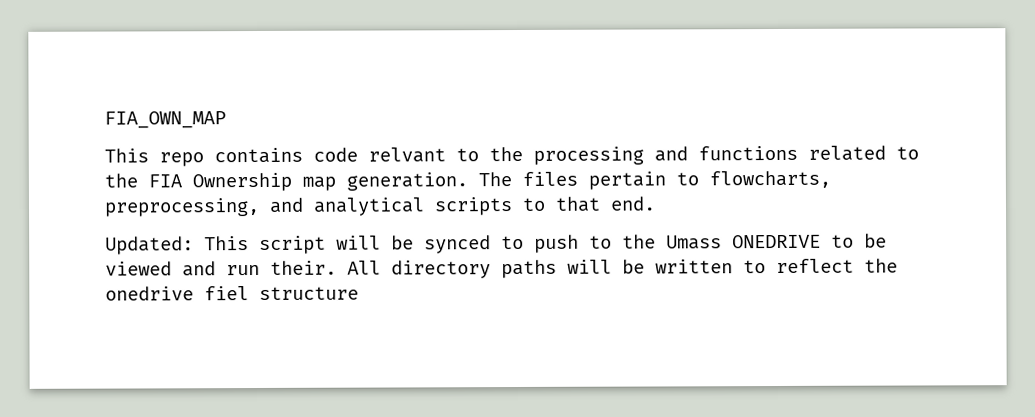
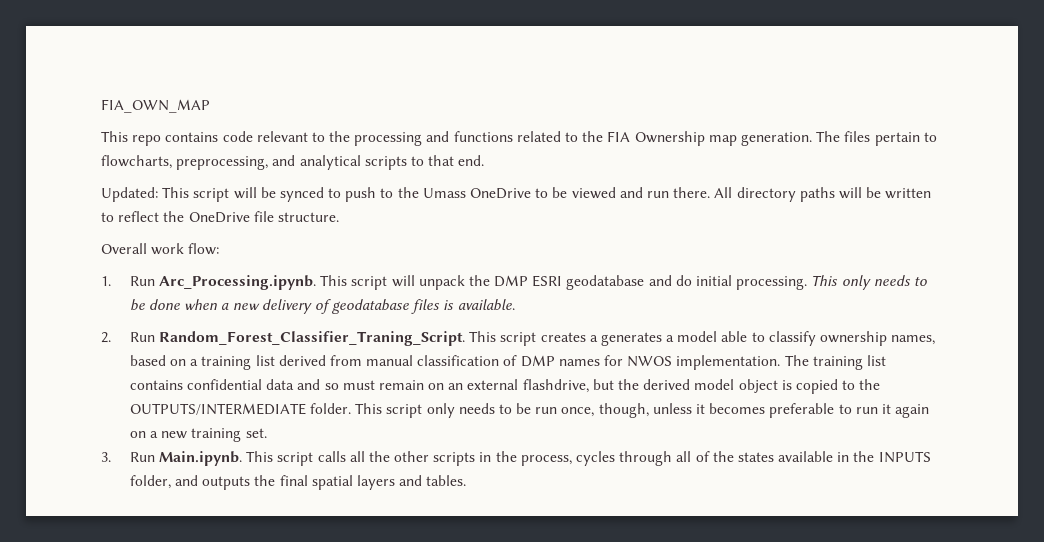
[368,147,446,163] relvant -> [256,131,308,142] relevant
[732,234,821,249] ONEDRIVE -> [470,188,532,199] OneDrive
[270,260,337,275] their. -> [673,187,711,198] there.
[105,286,359,301] onedrive fiel structure -> [188,211,339,223] [101,243,220,255] [101,275,927,290] [129,299,515,314] [101,331,936,346] [129,355,886,370] [129,379,881,394] [129,403,930,418] [129,428,267,442] [101,451,931,466] [129,475,467,490] OneDrive file structure. // Overall work flow: // 1. Run Arc_Processing.ipynb. This script will unpack the DMP ESRI geodatabase and do initial processing. This only needs to be done when a new delivery of geodatabase files is available. // 2. Run Random_Forest_Classifier_Traning_Script. This script creates a generates a model able to classify ownership names, based on a training list derived from manual classification of DMP names for NWOS implementation. The training list contains confidential data and so must remain on an external flashdrive, but the derived model object is copied to the OUTPUTS/INTERMEDIATE folder. This script only needs to be run once, though, unless it becomes preferable to run it again on a new training set. // 3. Run Main.ipynb. This script calls all the other scripts in the process, cycles through all of the states available in the INPUTS folder, and outputs the final spatial layers and tables.

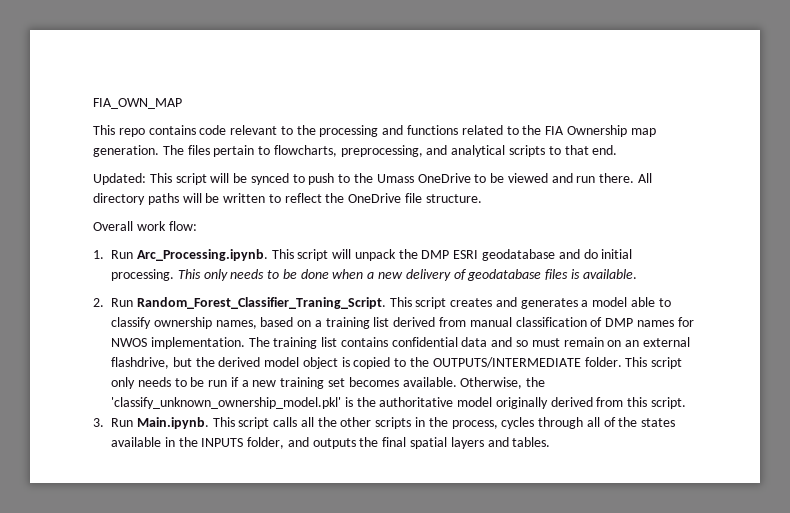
[589,335,598,342] a -> [495,297,517,307] and
[561,403,930,418] [129,428,267,442] once, though, unless it becomes preferable to run it again on a new training set. -> [230,377,546,389] [111,397,687,409] if a new training set becomes available. Otherwise, the 'classify_unknown_ownership_model.pkl' is the authoritative model originally derived from this script.

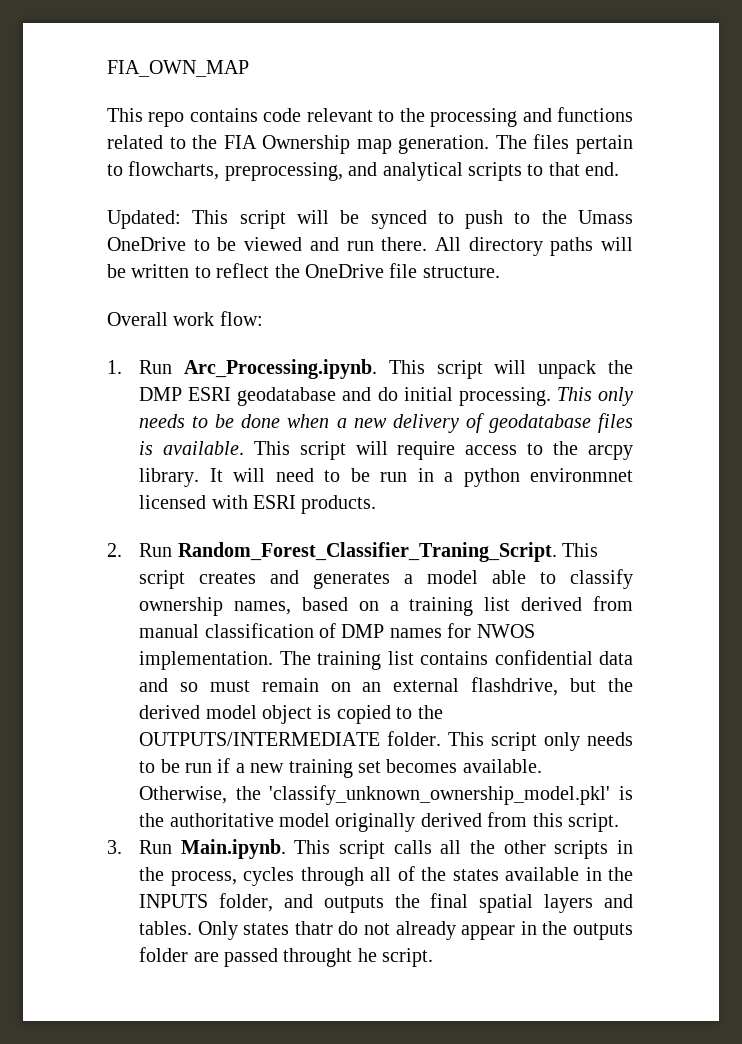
(637, 274) none -> [253,441,633,460] [139,468,633,487] [139,495,377,514] This script will require access to the arcpy library. It will need to be run in a python environmnet licensed with ESRI products.
(551, 442) none -> [197,921,633,940] [139,947,434,967] Only states thatr do not already appear in the outputs folder are passed throught he script.

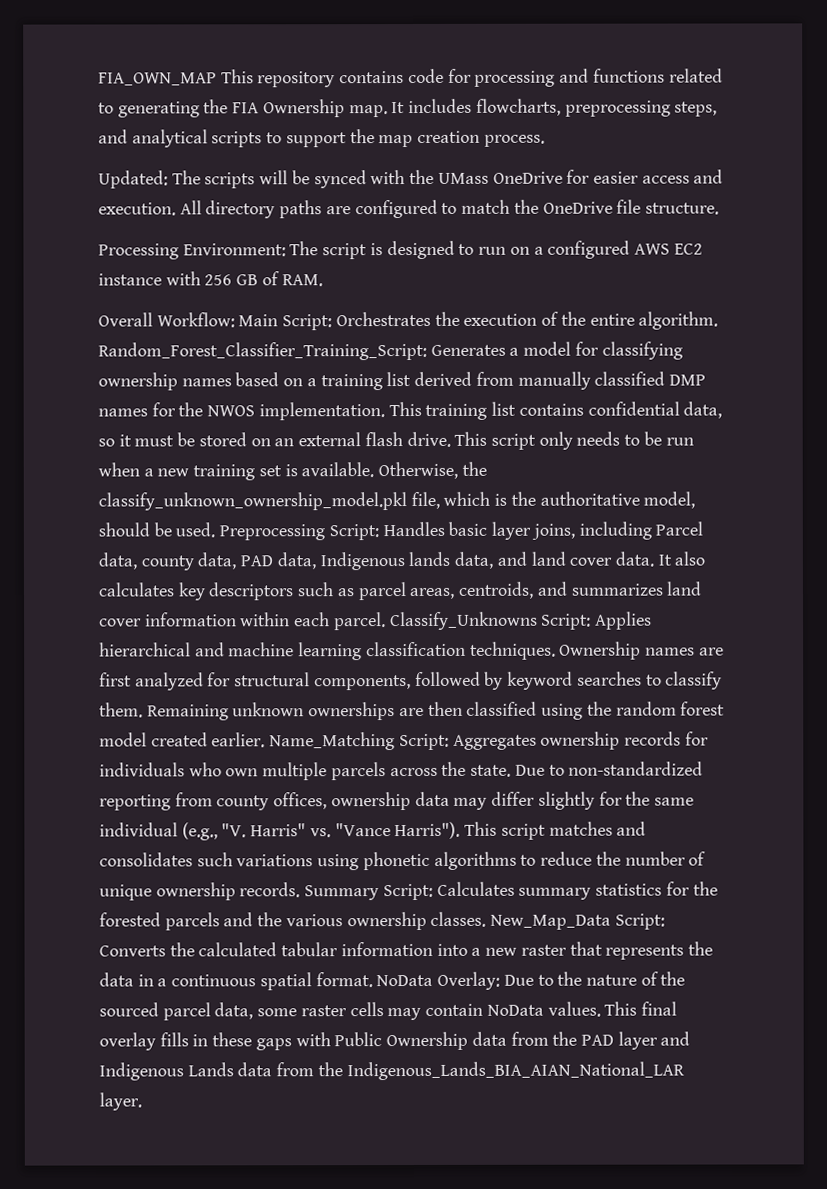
[107,108,425,127] // This repo contains code relevant to the -> [220,68,472,88] This repository contains code for
(186, 143) none -> [117,101,200,118] generating
[356,134,633,154] [107,161,620,181] map generation. The files pertain to flowcharts, preprocessing, and analytical scripts to that end. -> [348,98,718,118] [98,129,545,148] map. It includes flowcharts, preprocessing steps, and analytical scripts to support the map creation process.
[192,210,286,229] This script -> [171,170,256,189] The scripts
[437,210,633,229] [107,237,633,256] [107,263,500,278] [107,311,263,326] [107,359,633,379] [139,387,634,406] [139,413,633,433] [139,441,633,460] [139,468,633,487] [139,495,377,514] [107,542,598,562] [139,569,634,589] [139,597,291,616] to push to the Umass OneDrive to be viewed and run there. All directory paths will be written to reflect the OneDrive file structure. // Overall work flow: // 1. Run Arc_Processing.ipynb. This script will unpack the DMP ESRI geodatabase and do initial processing. This only needs to be done when a new delivery of geodatabase files is available. This script will require access to the arcpy library. It will need to be run in a python environmnet licensed with ESRI products. // 2. Run Random_Forest_Classifier_Traning_Script. This script creates and generates a model able to classify ownership names, -> [370,169,724,185] [98,199,719,219] [98,240,703,260] [98,271,323,287] [98,311,719,331] [98,341,683,361] [98,372,232,391] with the UMass OneDrive for easier access and execution. All directory paths are configured to match the OneDrive file structure. // Processing Environment: The script is designed to run on a configured AWS EC2 instance with 256 GB of RAM. // Overall Workflow: Main Script: Orchestrates the execution of the entire algorithm. Random_Forest_Classifier_Training_Script: Generates a model for classifying ownership names
[139,623,336,638] manual classification of -> [517,371,666,390] manually classified
(472, 630) none -> [178,402,204,417] the
[279,651,311,665] The -> [388,401,422,417] This
[599,651,633,665] [139,677,633,696] [139,705,443,724] [139,731,442,746] data and so must remain on an external flashdrive, but the derived model object is copied to the OUTPUTS/INTERMEDIATE folder. -> [683,401,723,419] [98,431,451,448] data, so it must be stored on an external flash drive.
[217,758,231,773] if -> [98,462,140,477] when
[386,759,458,773] becomes -> [284,464,298,477] is
[269,785,633,805] [139,812,619,832] [107,839,633,859] [139,866,634,886] [139,893,634,913] [139,921,633,940] [139,947,434,967] 'classify_unknown_ownership_model.pkl' is the authoritative model originally derived from this script. // 3. Run Main.ipynb. This script calls all the other scripts in the process, cycles through all of the states available in the INPUTS folder, and outputs the final spatial layers and tables. Only states thatr do not already appear in the outputs folder are passed throught he script. -> [98,491,696,511] [98,521,704,541] [98,551,706,571] [98,581,703,601] [99,611,653,631] [99,641,724,661] [99,671,723,691] [99,701,726,721] [99,731,709,751] [99,761,704,781] [99,791,694,811] [99,821,647,841] [99,851,707,871] [99,881,718,901] [99,911,665,931] [99,941,713,960] [99,971,686,991] [99,1001,677,1021] [99,1031,691,1051] [99,1061,685,1081] [99,1092,142,1111] classify_unknown_ownership_model.pkl file, which is the authoritative model, should be used. Preprocessing Script: Handles basic layer joins, including Parcel data, county data, PAD data, Indigenous lands data, and land cover data. It also calculates key descriptors such as parcel areas, centroids, and summarizes land cover information within each parcel. Classify_Unknowns Script: Applies hierarchical and machine learning classification techniques. Ownership names are first analyzed for structural components, followed by keyword searches to classify them. Remaining unknown ownerships are then classified using the random forest model created earlier. Name_Matching Script: Aggregates ownership records for individuals who own multiple parcels across the state. Due to non-standardized reporting from county offices, ownership data may differ slightly for the same individual (e.g., "V. Harris" vs. "Vance Harris"). This script matches and consolidates such variations using phonetic algorithms to reduce the number of unique ownership records. Summary Script: Calculates summary statistics for the forested parcels and the various ownership classes. New_Map_Data Script: Converts the calculated tabular information into a new raster that represents the data in a continuous spatial format. NoData Overlay: Due to the nature of the sourced parcel data, some raster cells may contain NoData values. This final overlay fills in these gaps with Public Ownership data from the PAD layer and Indigenous Lands data from the Indigenous_Lands_BIA_AIAN_National_LAR layer.

